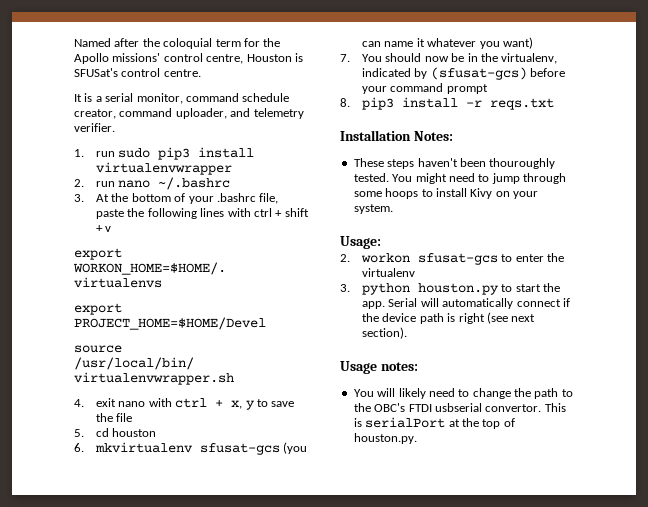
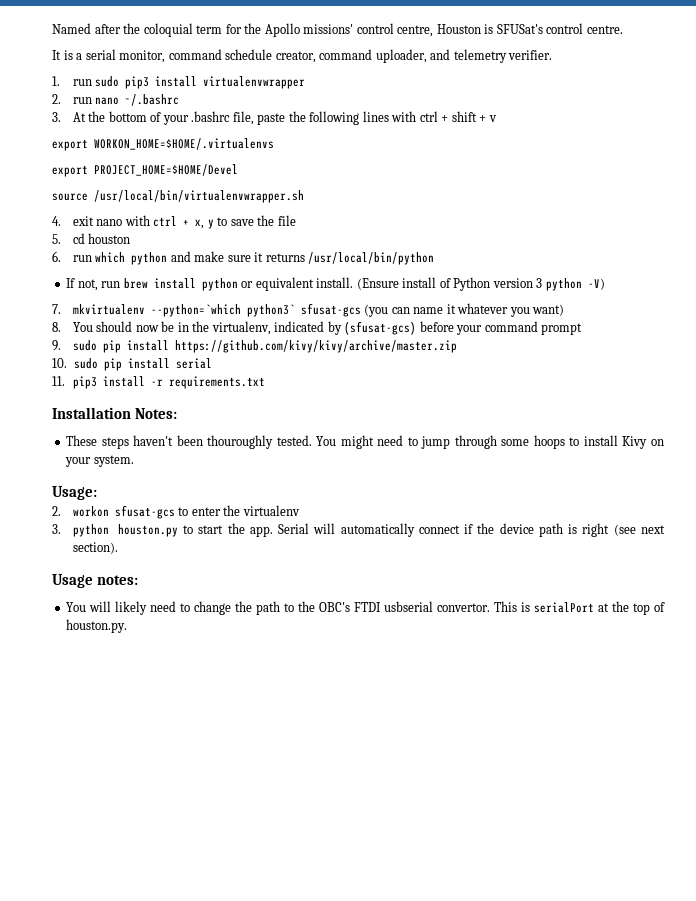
[95,442,194,453] mkvirtualenv -> [72,251,435,265] [66,277,605,291] [52,304,295,317] run which python and make sure it returns /usr/local/bin/python // If not, run brew install python or equivalent install. (Ensure install of Python version 3 python -V) // 7. mkvirtualenv --python=`which python3`
[340,54,350,62] 7. -> [52,322,61,332] 8.
[340,98,350,107] 8. -> [52,340,457,353] [52,358,212,371] [52,376,65,386] 9. sudo pip install https://github.com/kivy/kivy/archive/master.zip // 10. sudo pip install serial // 11.
[490,98,555,110] reqs.txt -> [168,376,265,389] requirements.txt

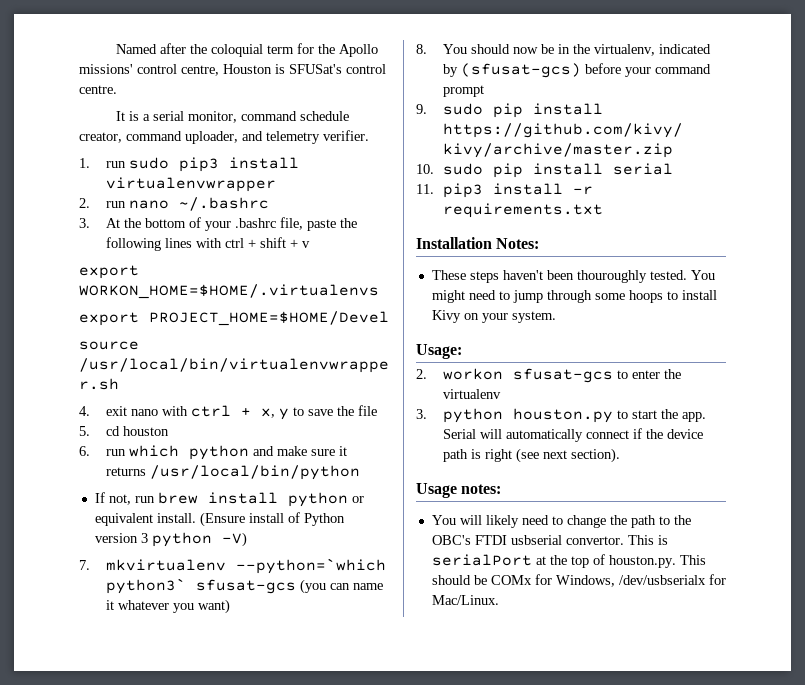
(128, 626) none -> [679,555,706,565] [431,574,726,587] [431,595,499,605] This should be COMx for Windows, /dev/usbserialx for Mac/Linux.

